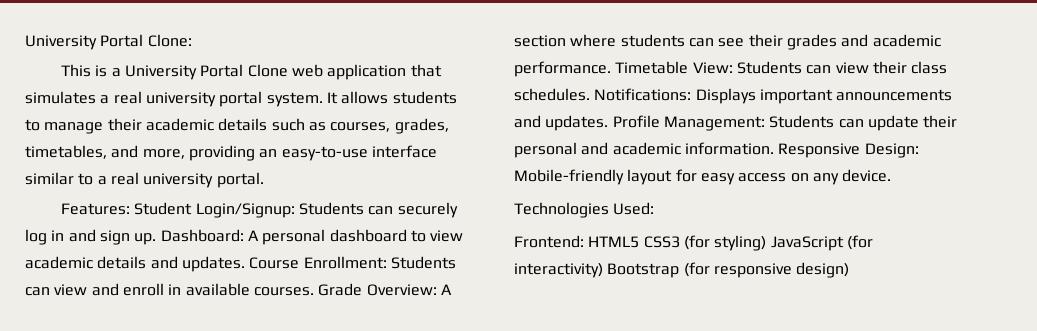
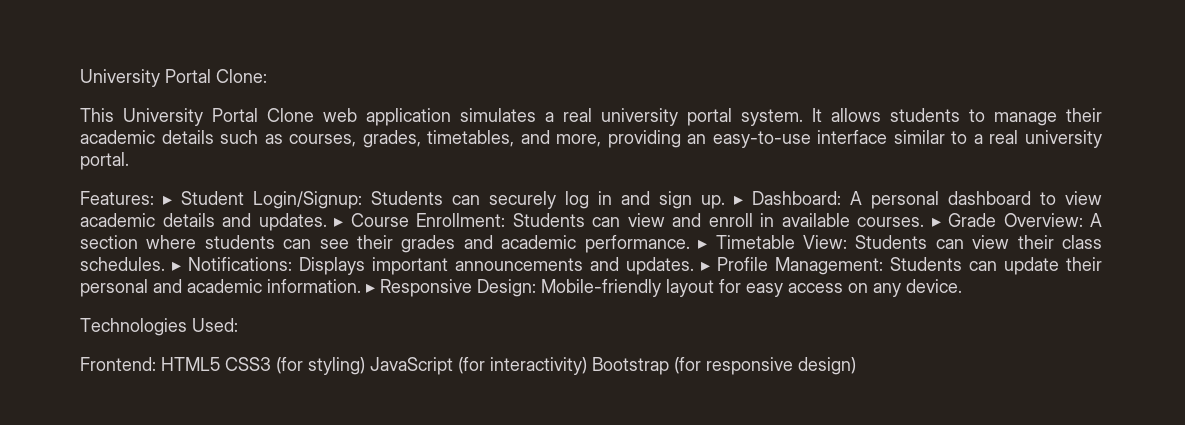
[95,65,121,77] is a -> (114, 115) none
[410,64,442,77] that -> (451, 117) none
(130, 209) none -> [163,195,172,205] ▸
(157, 239) none -> [734,195,743,205] ▸
(245, 264) none -> [334,217,343,227] ▸
(314, 291) none -> [931,217,941,227] ▸
(611, 69) none -> [698,239,708,249] ▸
(590, 94) none -> [172,261,181,271] ▸
(609, 123) none -> [701,261,710,271] ▸
(774, 148) none -> [366,283,375,293] ▸

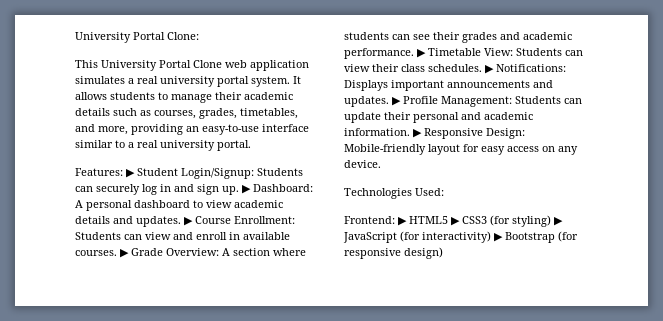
[163,195,172,205] ▸ -> [126,168,135,178] ▶
[734,195,743,205] ▸ -> [242,184,251,194] ▶
[334,217,343,227] ▸ -> [184,216,193,226] ▶
[931,217,941,227] ▸ -> [120,248,129,258] ▶
[698,239,708,249] ▸ -> [417,48,426,58] ▶
[172,261,181,271] ▸ -> [485,64,494,74] ▶
[701,261,710,271] ▸ -> [392,96,401,106] ▶
[366,283,375,293] ▸ -> [413,128,422,138] ▶
[161,357,220,371] HTML5 -> [398,216,460,226] ▶ HTML5 ▶
(365, 366) none -> [554,216,563,226] ▶
(587, 366) none -> [494,232,503,242] ▶

